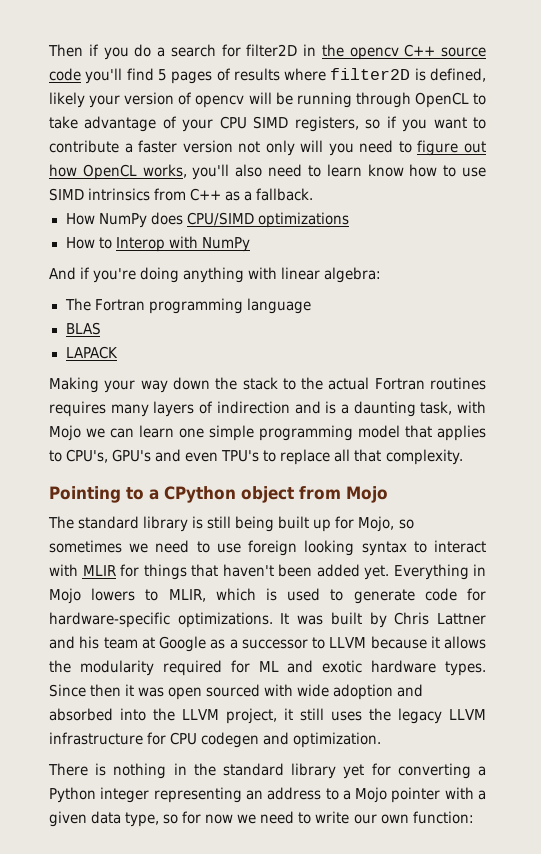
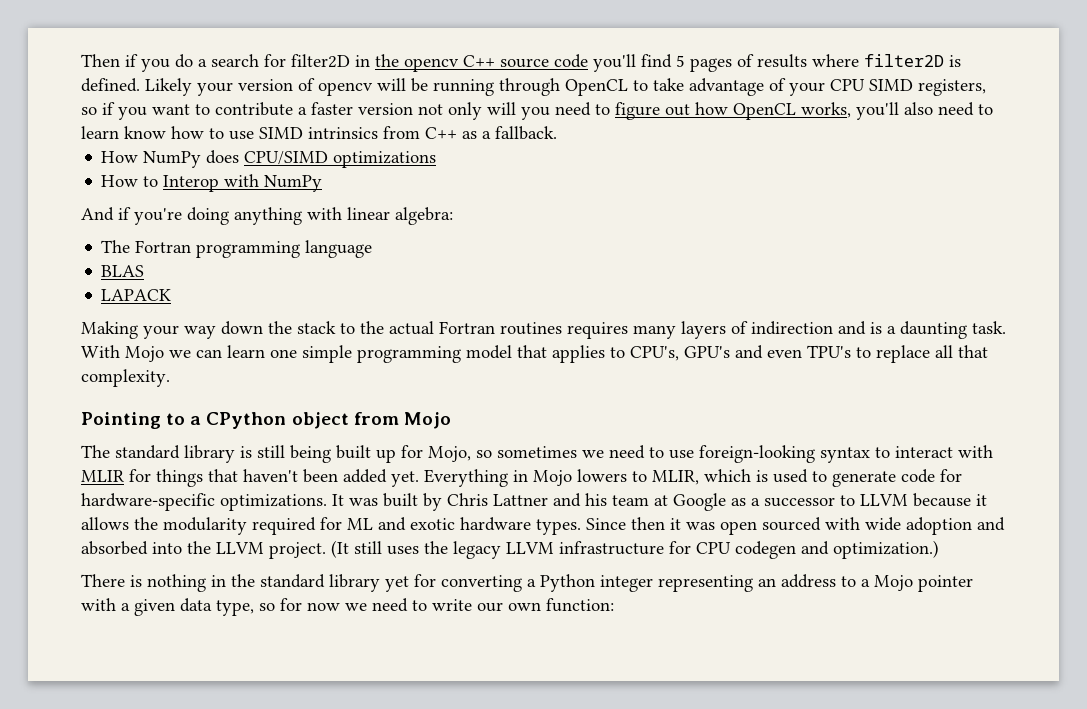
[430,68,487,82] [49,92,85,108] defined, likely -> [81,78,192,96] defined. Likely
[420,401,486,415] task, with -> [972,321,1006,334] [81,345,120,358] task. With
[248,540,355,556] foreign looking -> [699,445,815,463] foreign-looking
[225,708,293,724] project, it -> [269,540,349,559] project. (It
[293,732,382,748] optimization. -> [833,540,939,559] optimization.)

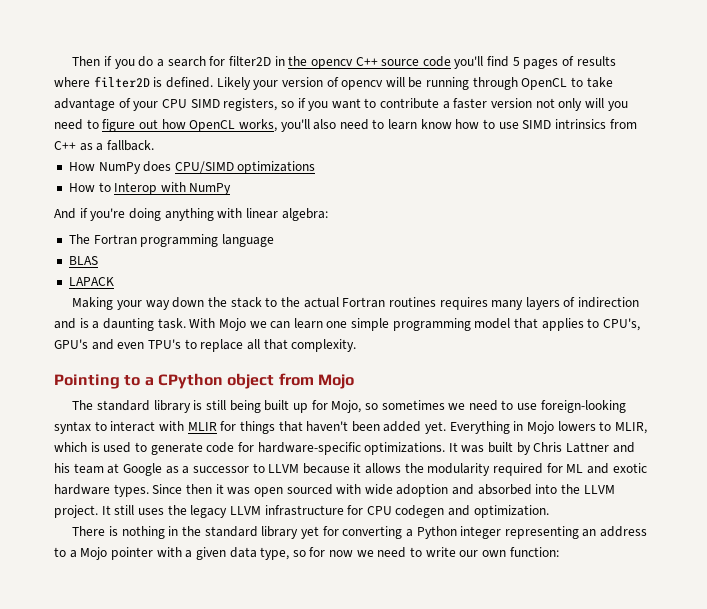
[331,540,349,558] (It -> [101,505,111,515] It
[833,540,939,559] optimization.) -> [473,505,549,518] optimization.

